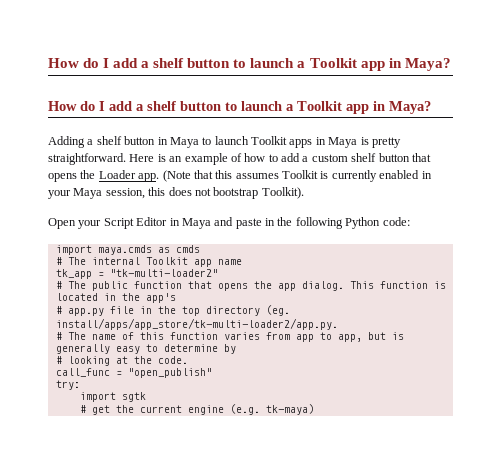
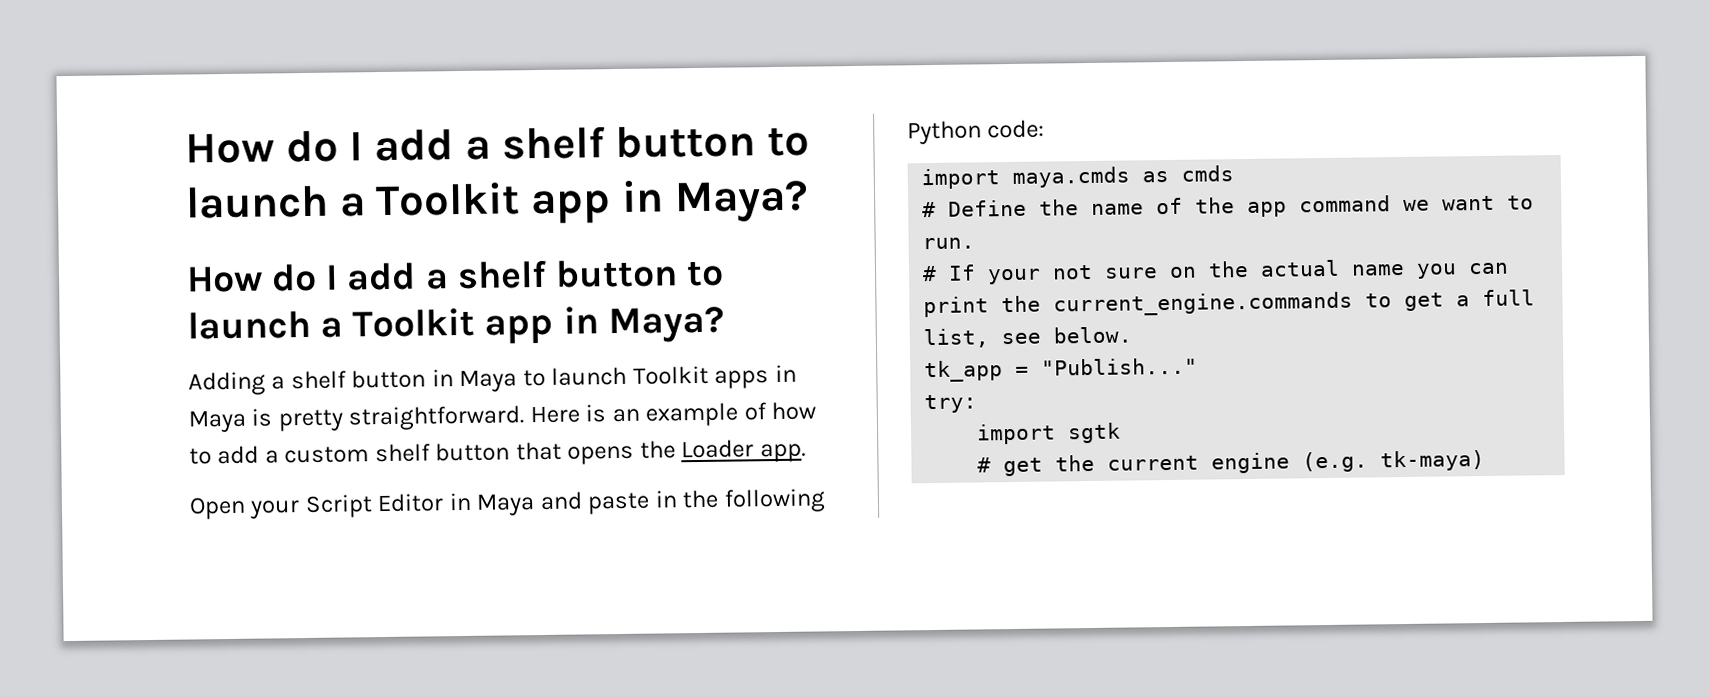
[162,170,432,182] [48,187,304,199] (Note that this assumes Toolkit is currently enabled in your Maya session, this does not bootstrap Toolkit). -> (806, 453) none
[67,257,242,267] [55,269,218,279] [55,281,446,291] [55,293,176,303] [55,305,290,316] [55,318,338,330] [55,332,404,342] [55,344,236,354] [55,356,188,366] [55,368,212,378] The internal Toolkit app name // tk_app = "tk-multi-loader2" // # The public function that opens the app dialog. This function is located in the app's // # app.py file in the top directory (eg. install/apps/app_store/tk-multi-loader2/app.py. // # The name of this function varies from app to app, but is generally easy to determine by // # looking at the code. // call_func = "open_publish" -> [948,195,1535,217] [922,237,976,250] [922,259,1510,285] [923,289,1536,318] [923,326,1133,349] [924,357,1199,383] Define the name of the app command we want to run. // # If your not sure on the actual name you can print the current_engine.commands to get a full list, see below. // tk_app = "Publish..."

